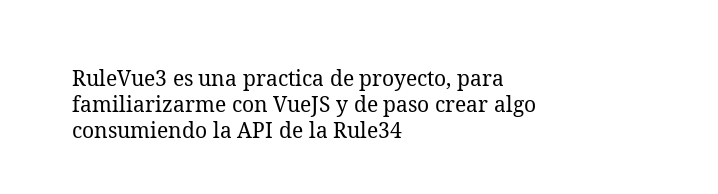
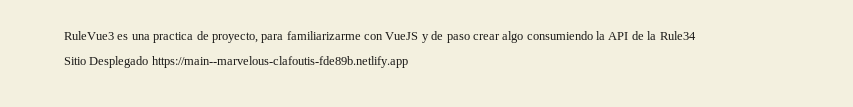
(403, 129) none -> [64,56,408,68] // Sitio Desplegado https://main--marvelous-clafoutis-fde89b.netlify.app

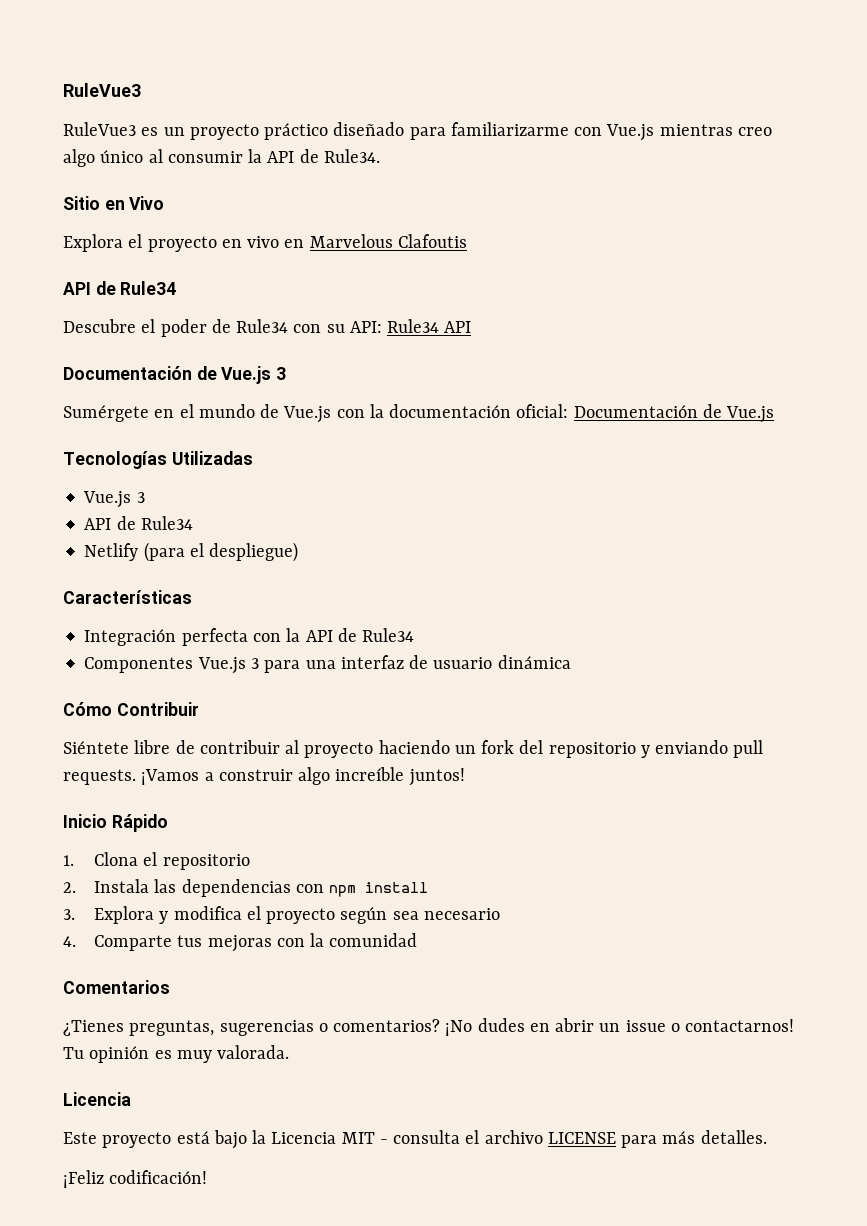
[64,31,696,43] [64,56,408,68] RuleVue3 es una practica de proyecto, para familiarizarme con VueJS y de paso crear algo consumiendo la API de la Rule34 // Sitio Desplegado https://main--marvelous-clafoutis-fde89b.netlify.app -> [63,83,141,97] [63,122,772,141] [63,149,380,167] [63,196,165,210] [63,234,467,252] [63,281,177,295] [63,319,472,337] [63,366,287,384] [63,404,775,423] [63,451,253,469] [83,491,145,508] [84,516,193,530] [84,542,299,562] [63,590,192,604] [84,628,415,646] [84,655,571,674] [63,702,199,716] [63,740,764,758] [63,767,465,786] [63,814,168,832] [63,852,250,870] [63,879,429,897] [63,906,500,924] [63,933,418,952] [63,980,170,994] [63,1018,795,1036] [63,1045,290,1063] [63,1092,131,1106] [63,1130,767,1149] [63,1170,208,1188] RuleVue3 // RuleVue3 es un proyecto práctico diseñado para familiarizarme con Vue.js mientras creo algo único al consumir la API de Rule34. // Sitio en Vivo // Explora el proyecto en vivo en Marvelous Clafoutis // API de Rule34 // Descubre el poder de Rule34 con su API: Rule34 API // Documentación de Vue.js 3 // Sumérgete en el mundo de Vue.js con la documentación oficial: Documentación de Vue.js // Tecnologías Utilizadas // Vue.js 3 // API de Rule34 // Netlify (para el despliegue) // Características // Integración perfecta con la API de Rule34 // Componentes Vue.js 3 para una interfaz de usuario dinámica // Cómo Contribuir // Siéntete libre de contribuir al proyecto haciendo un fork del repositorio y enviando pull requests. ¡Vamos a construir algo increíble juntos! // Inicio Rápido // 1. Clona el repositorio // 2. Instala las dependencias con npm install // 3. Explora y modifica el proyecto según sea necesario // 4. Comparte tus mejoras con la comunidad // Comentarios // ¿Tienes preguntas, sugerencias o comentarios? ¡No dudes en abrir un issue o contactarnos! Tu opinión es muy valorada. // Licencia // Este proyecto está bajo la Licencia MIT - consulta el archivo LICENSE para más detalles. // ¡Feliz codificación!

